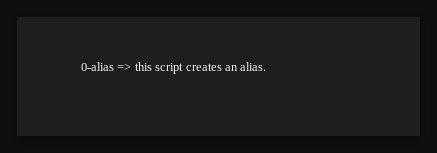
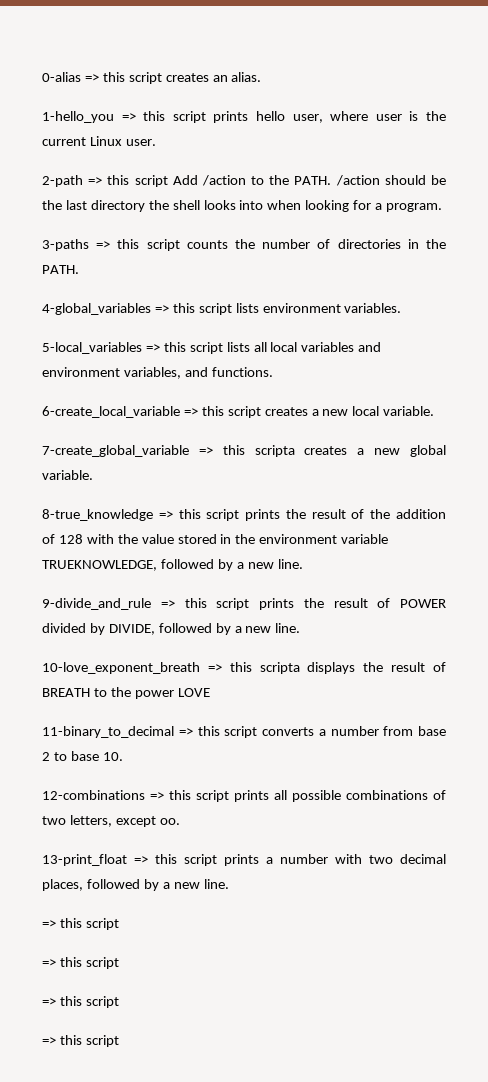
(267, 66) none -> [42,111,447,123] [42,136,156,146] [42,175,447,187] [42,200,443,212] [42,239,446,251] [42,265,79,274] [42,303,402,315] [42,342,382,354] [42,367,273,379] [42,406,435,418] [42,445,447,457] [42,470,93,480] [42,509,446,521] [42,534,389,544] [42,559,303,571] [42,598,446,610] [42,623,301,635] [42,662,447,674] [42,687,210,699] [42,726,446,738] [42,751,123,761] [42,790,446,802] [42,815,180,827] [42,854,446,866] [42,879,229,891] [42,918,119,930] [42,957,119,969] [42,996,119,1008] [42,1035,119,1047] // 1-hello_you => this script prints hello user, where user is the current Linux user. // 2-path => this script Add /action to the PATH. /action should be the last directory the shell looks into when looking for a program. // 3-paths => this script counts the number of directories in the PATH. // 4-global_variables => this script lists environment variables. // 5-local_variables => this script lists all local variables and environment variables, and functions. // 6-create_local_variable => this script creates a new local variable. // 7-create_global_variable => this scripta creates a new global variable. // 8-true_knowledge => this script prints the result of the addition of 128 with the value stored in the environment variable TRUEKNOWLEDGE, followed by a new line. // 9-divide_and_rule => this script prints the result of POWER divided by DIVIDE, followed by a new line. // 10-love_exponent_breath => this scripta displays the result of BREATH to the power LOVE // 11-binary_to_decimal => this script converts a number from base 2 to base 10. // 12-combinations => this script prints all possible combinations of two letters, except oo. // 13-print_float => this script prints a number with two decimal places, followed by a new line. // => this script // => this script // => this script // => this script

